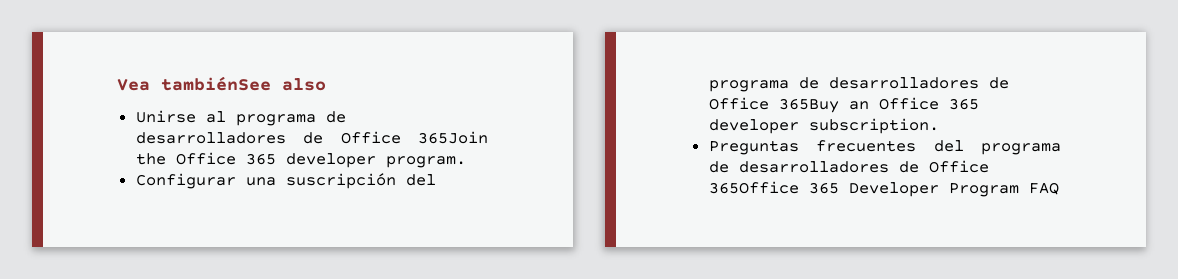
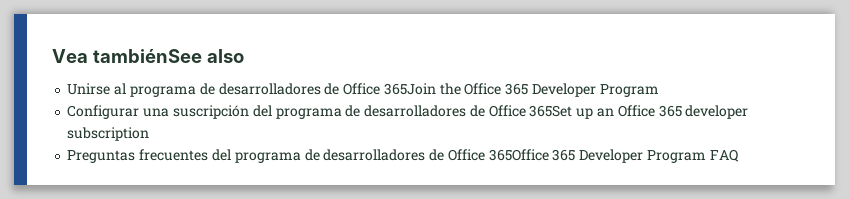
[285,153,466,168] developer program. -> [531,83,659,97] Developer Program
[778,98,839,113] 365Buy -> [529,105,594,119] 365Set up
[808,118,939,134] subscription. -> [67,127,150,141] subscription

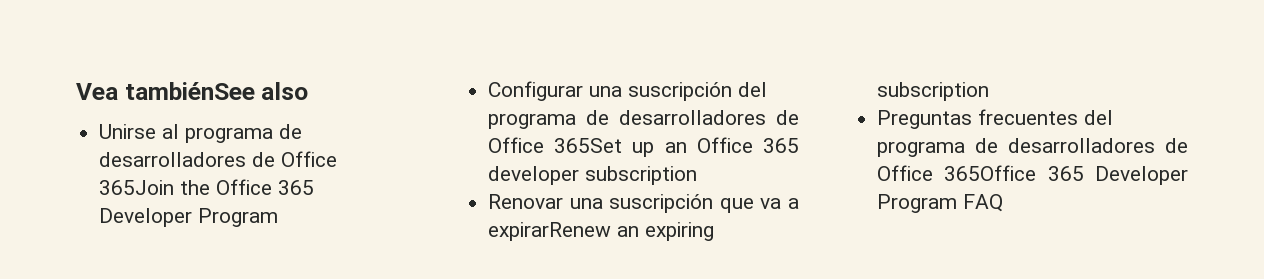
(150, 134) none -> [488,194,799,213] [488,222,715,241] [877,82,990,101] // Renovar una suscripción que va a expirarRenew an expiring subscription

